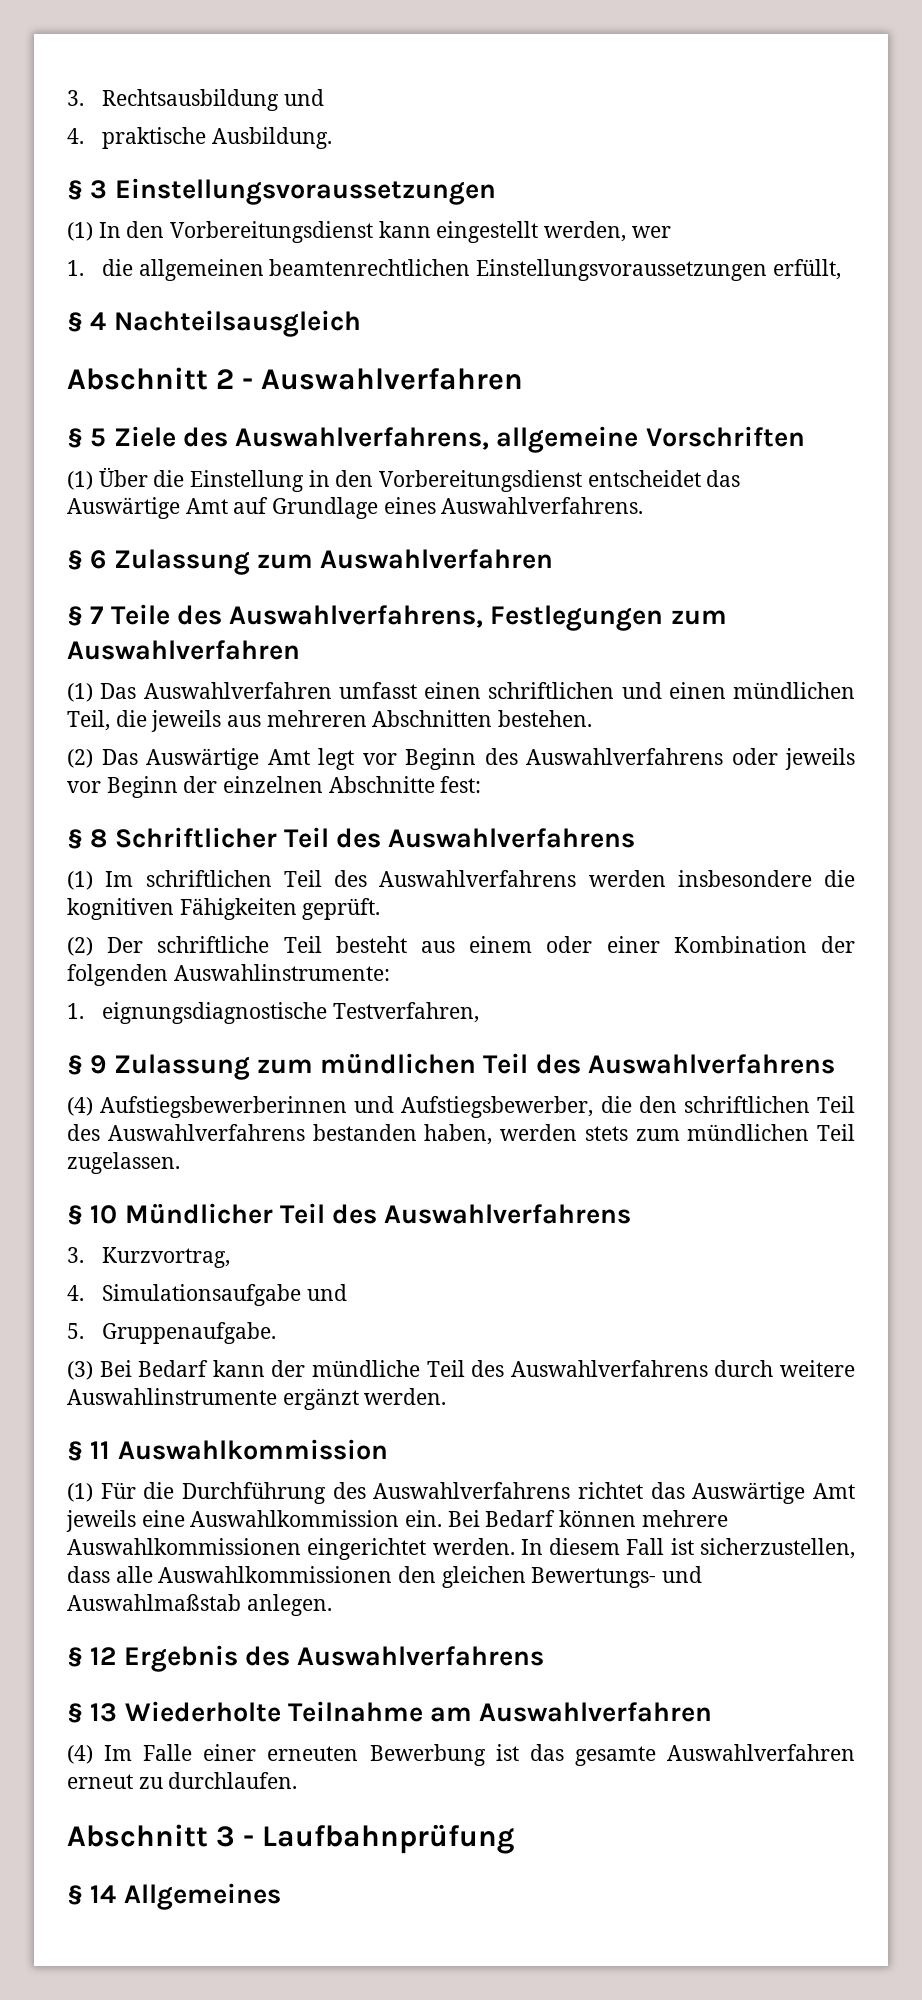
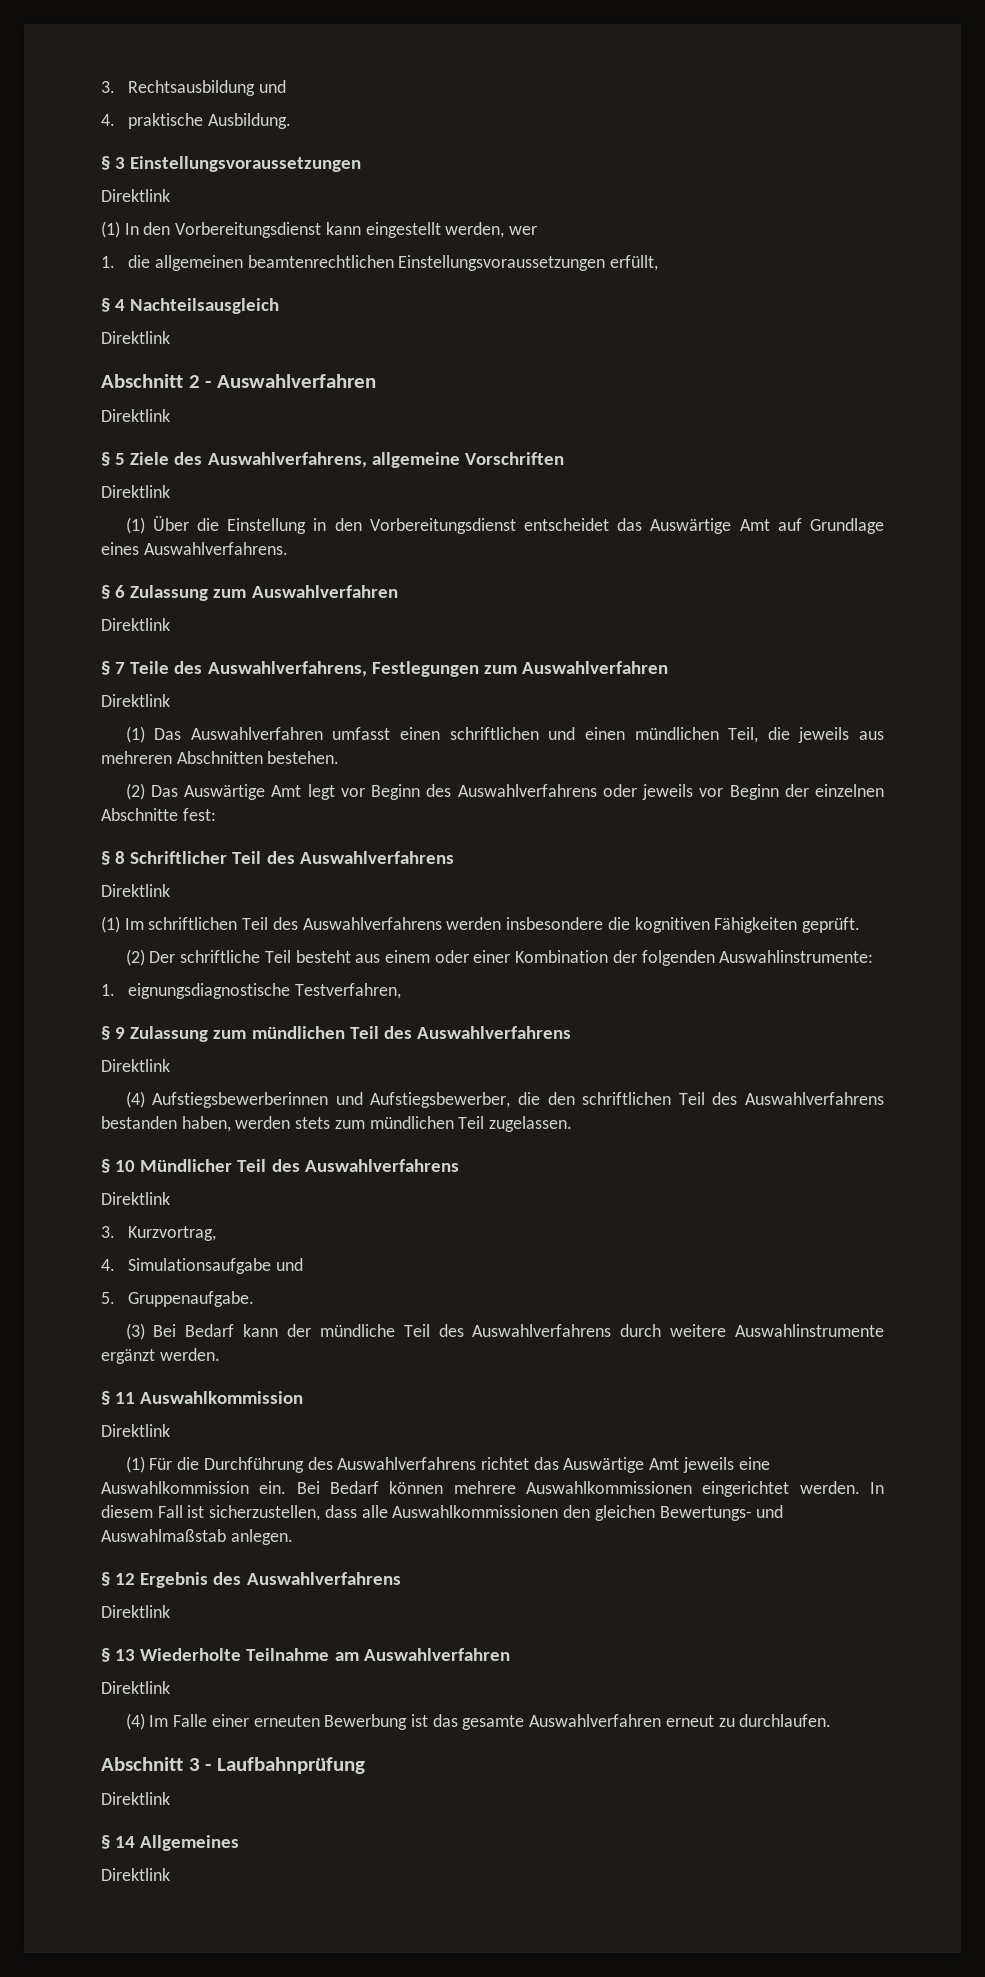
(496, 191) none -> [101,189,170,202] // Direktlink
(361, 323) none -> [101,331,170,344] // Direktlink
(524, 379) none -> [101,409,170,422] // Direktlink
(805, 436) none -> [101,485,170,498] // Direktlink
(554, 559) none -> [101,618,170,631] // Direktlink
(300, 650) none -> [101,694,170,707] // Direktlink
(636, 838) none -> [101,884,170,897] // Direktlink
(836, 1064) none -> [101,1059,170,1072] // Direktlink
(632, 1214) none -> [101,1192,170,1205] // Direktlink
(388, 1449) none -> [101,1424,170,1437] // Direktlink
(545, 1656) none -> [101,1605,170,1618] // Direktlink
(713, 1712) none -> [101,1681,170,1694] // Direktlink
(515, 1839) none -> [101,1792,170,1805] // Direktlink
(281, 1896) none -> [101,1868,170,1881] // Direktlink

